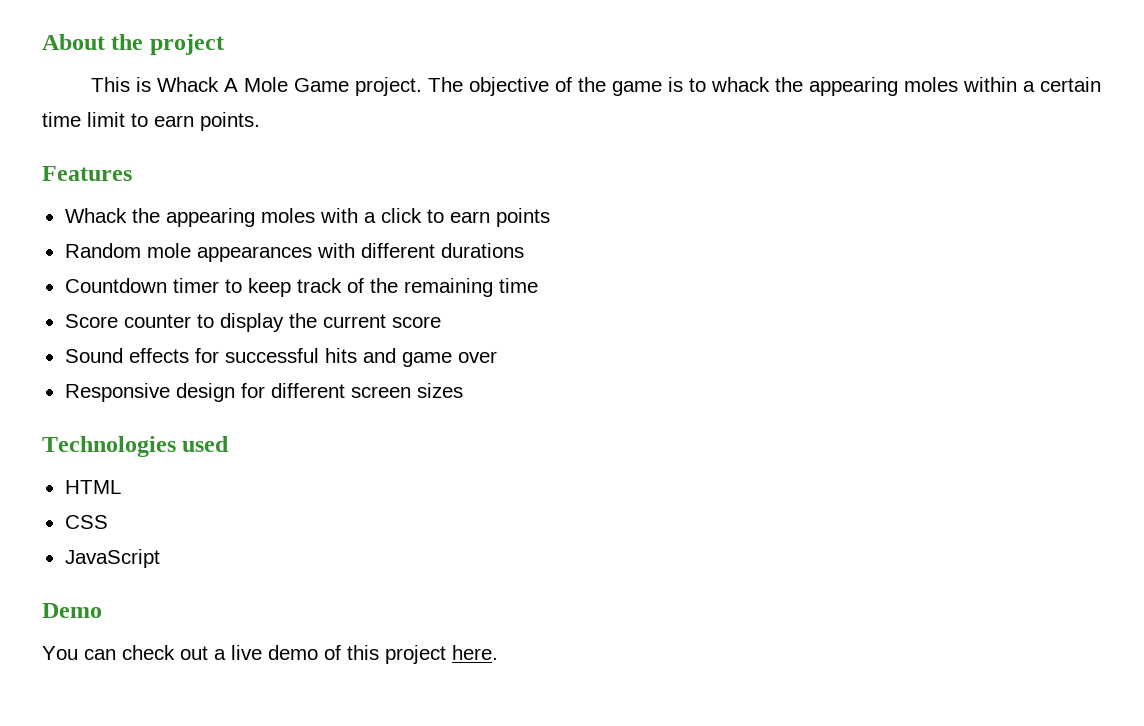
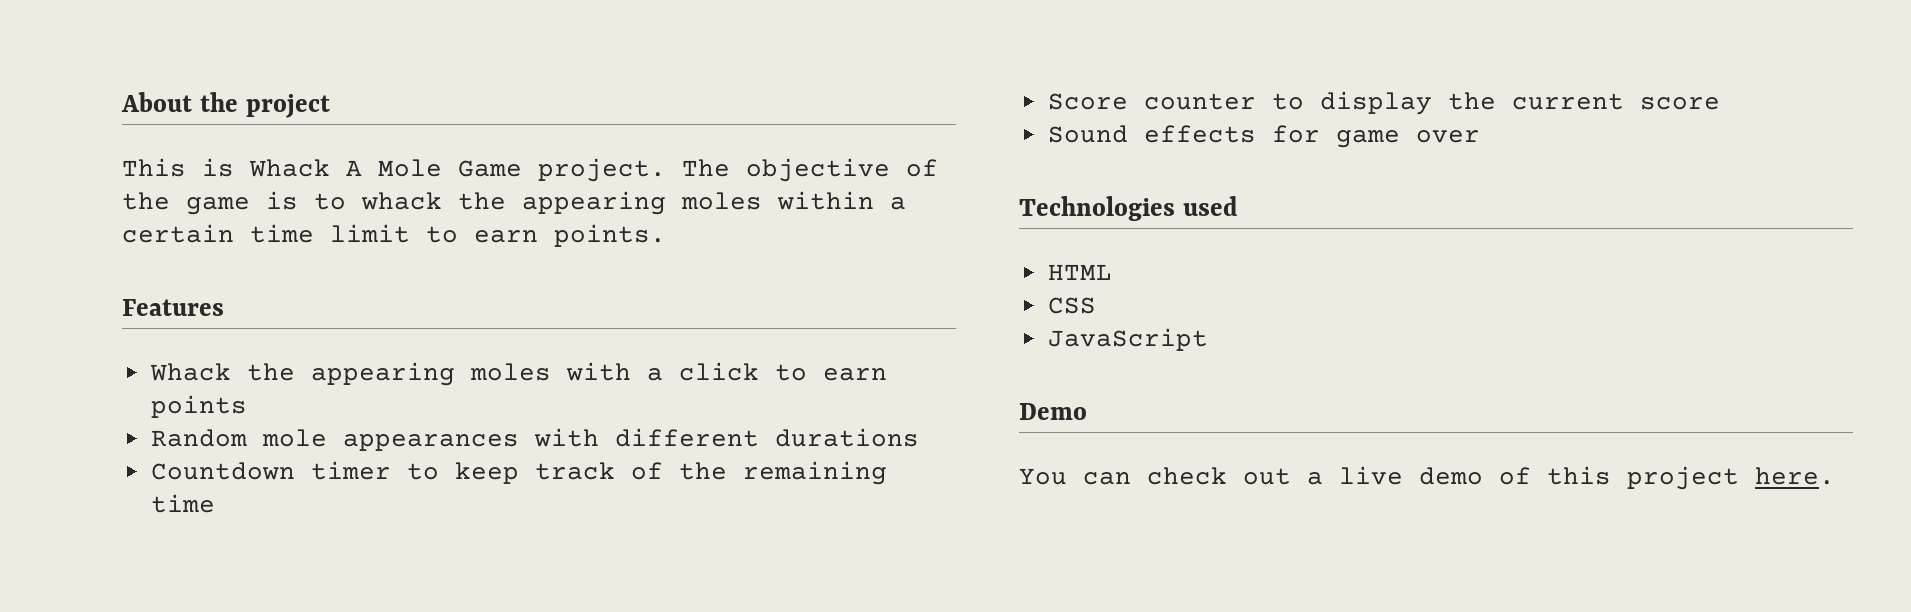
[224,348,396,363] successful hits and -> (1320, 134) none
[64,383,463,402] // Responsive design for different screen sizes -> (1480, 136) none

